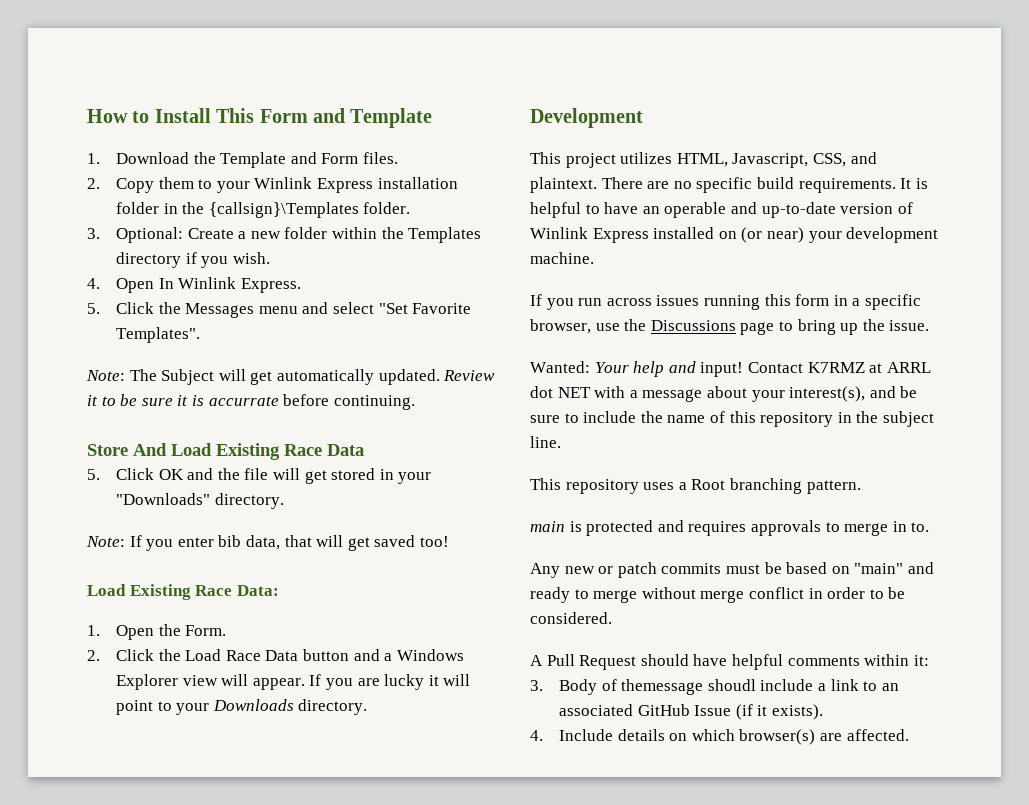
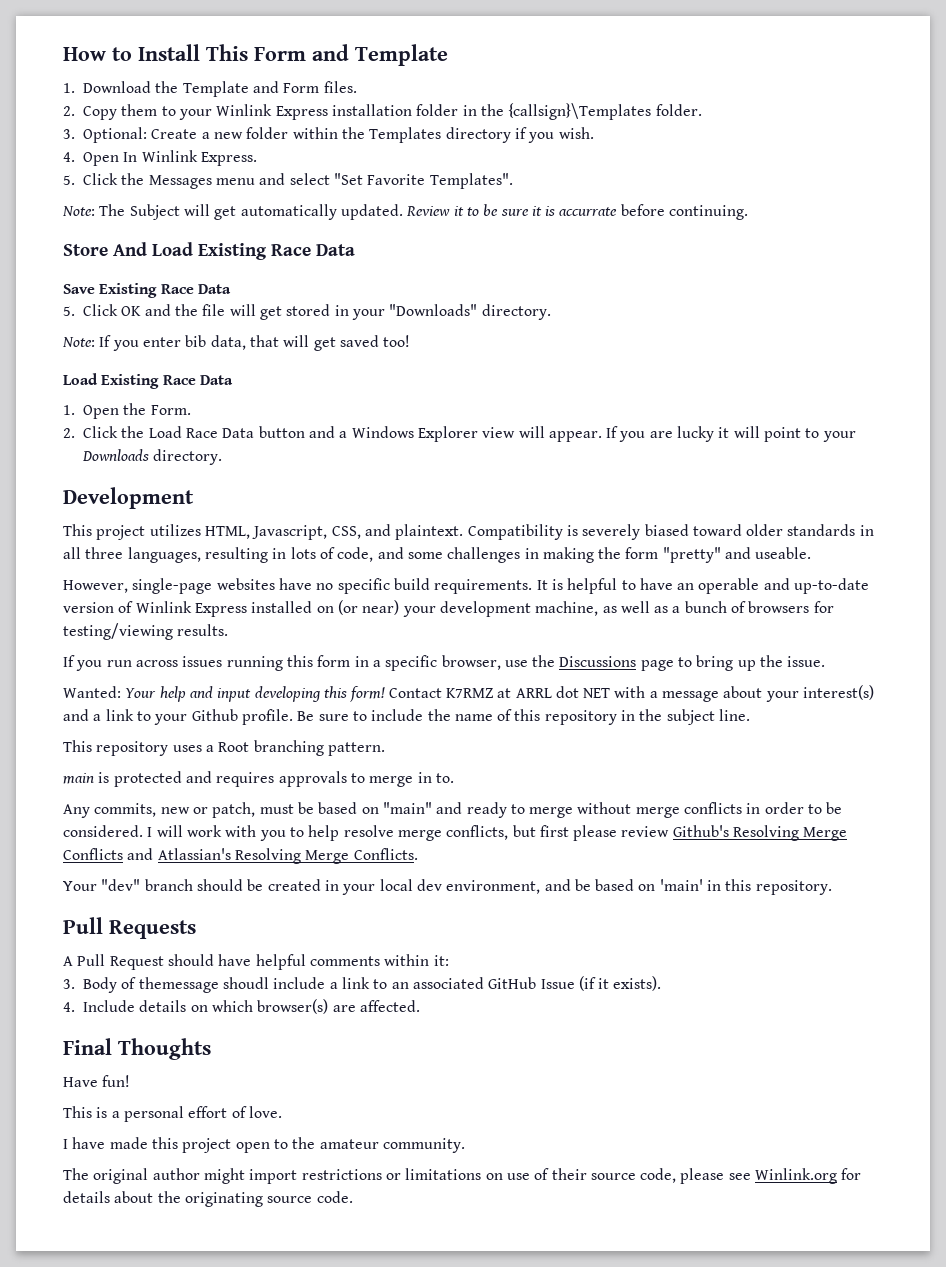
(364, 450) none -> [63,283,231,298] // Save Existing Race Data
[236,585,279,596] Data: -> [199,375,233,385] Data
[601,177,670,189] There are -> [467,524,874,540] [63,547,812,563] [63,578,312,594] Compatibility is severely biased toward older standards in all three languages, resulting in lots of code, and some challenges in making the form "pretty" and useable. // However, single-page websites have
[530,252,594,264] machine. -> [535,601,834,616] [63,623,229,640] machine, as well as a bunch of browsers for testing/viewing results.
[700,362,744,377] input! -> [217,686,386,702] input developing this form!
[789,386,918,402] interest(s), and be -> [803,685,875,700] [63,709,315,725] interest(s) and a link to your Github profile. Be
(560, 570) none -> [94,803,157,817] commits,
[617,562,722,578] patch commits -> [212,802,256,818] patch,
[748,587,804,599] conflict -> [684,802,743,814] conflicts
(612, 618) none -> [147,825,848,841] [63,848,418,864] [63,879,832,895] [63,917,196,939] I will work with you to help resolve merge conflicts, but first please review Github's Resolving Merge Conflicts and Atlassian's Resolving Merge Conflicts. // Your "dev" branch should be created in your local dev environment, and be based on 'main' in this repository. // Pull Requests
(909, 735) none -> [63,1038,211,1060] [63,1075,131,1087] [63,1106,282,1122] [63,1137,465,1153] [63,1168,862,1184] [63,1191,353,1207] // Final Thoughts // Have fun! // This is a personal effort of love. // I have made this project open to the amateur community. // The original author might import restrictions or limitations on use of their source code, please see Winlink.org for details about the originating source code.

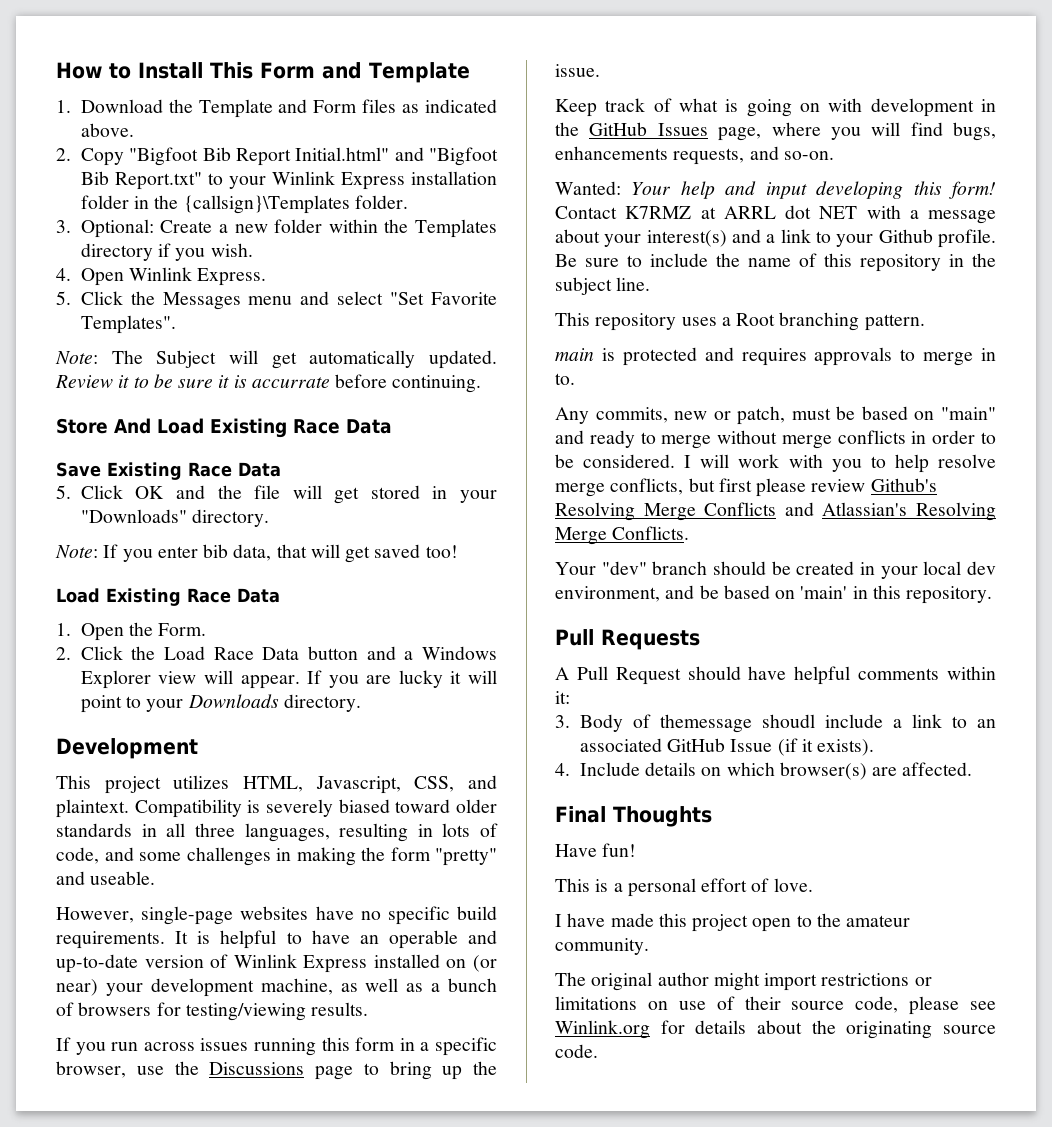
[323,81,357,93] [63,104,158,120] files. // 2. Copy them -> [362,99,498,113] [80,123,134,137] [56,147,498,166] [80,171,202,190] files as indicated above. // 2. Copy "Bigfoot Bib Report Initial.html" and "Bigfoot Bib Report.txt"
[123,152,138,162] In -> (124, 277) none
(826, 661) none -> [555,98,996,117] [555,122,996,141] [555,146,834,165] // Keep track of what is going on with development in the GitHub Issues page, where you will find bugs, enhancements requests, and so-on.

